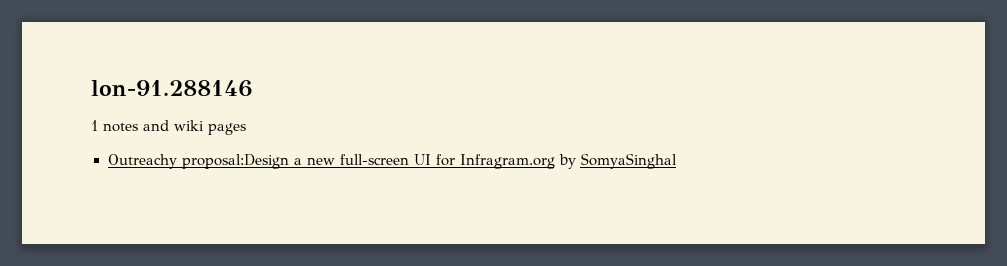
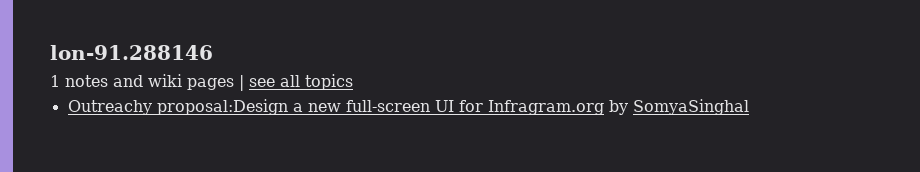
(246, 129) none -> [239,74,353,91] | see all topics

